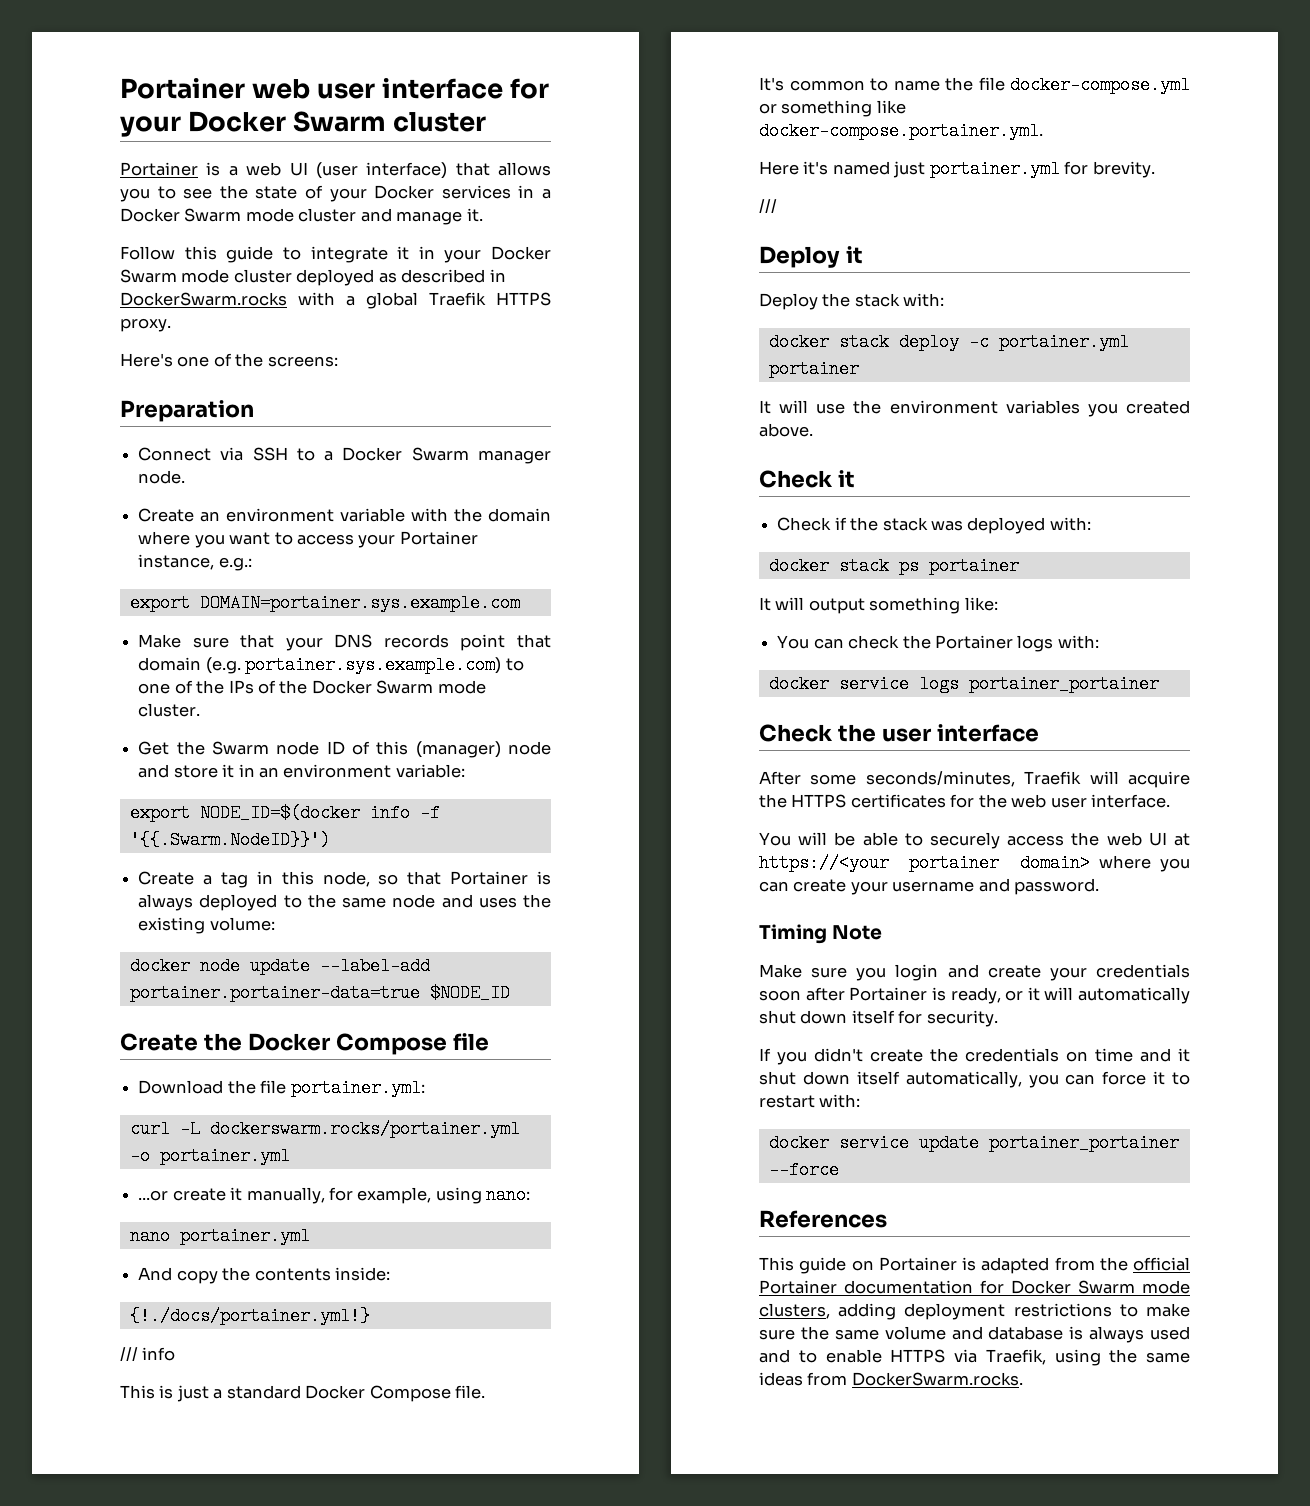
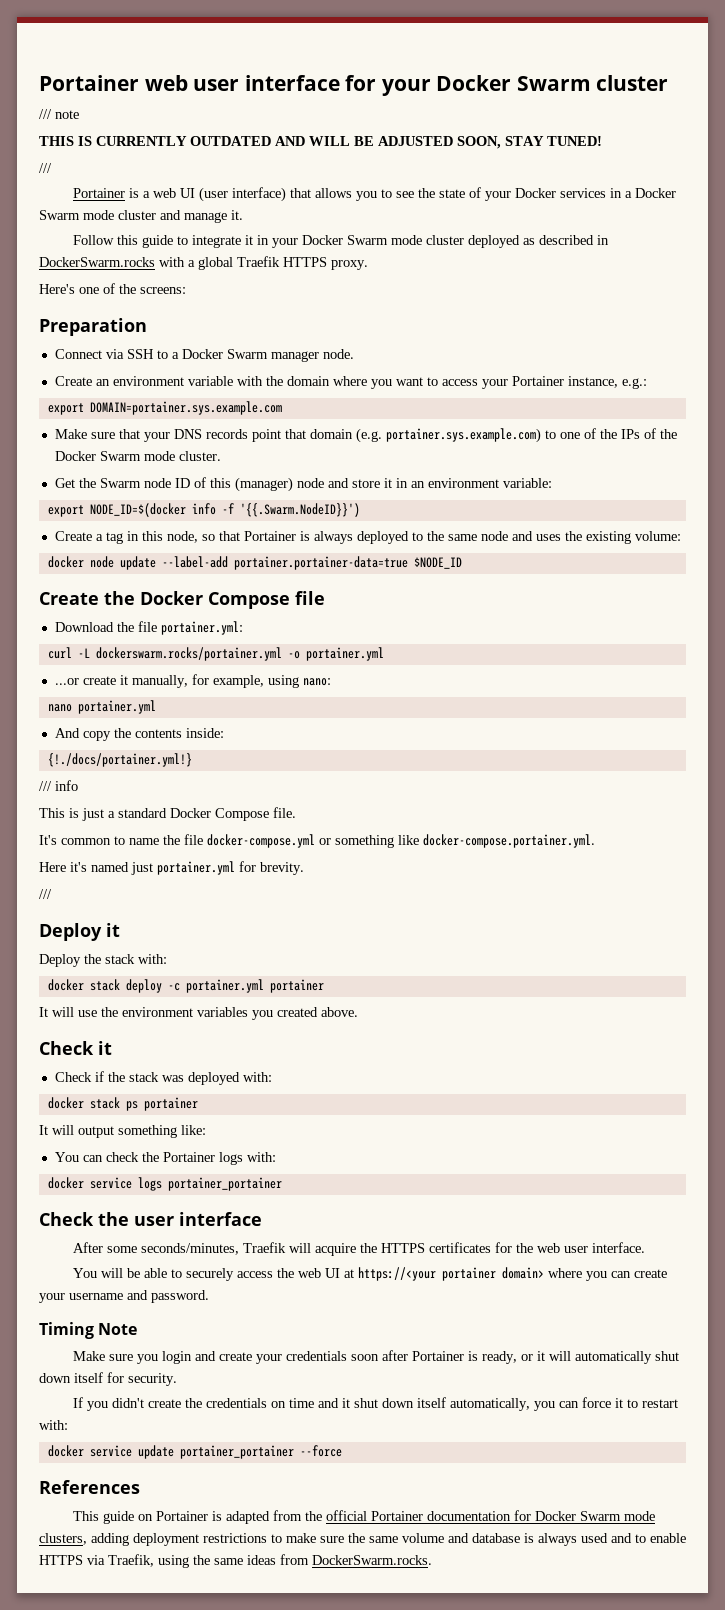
(487, 122) none -> [39,109,79,119] [39,136,602,149] [39,163,52,173] // /// note // THIS IS CURRENTLY OUTDATED AND WILL BE ADJUSTED SOON, STAY TUNED! // ///

